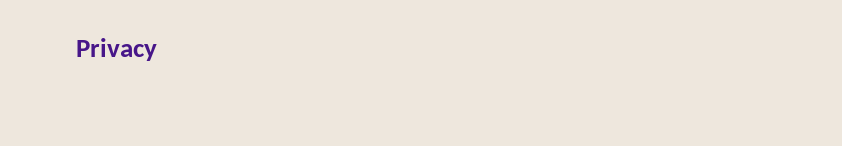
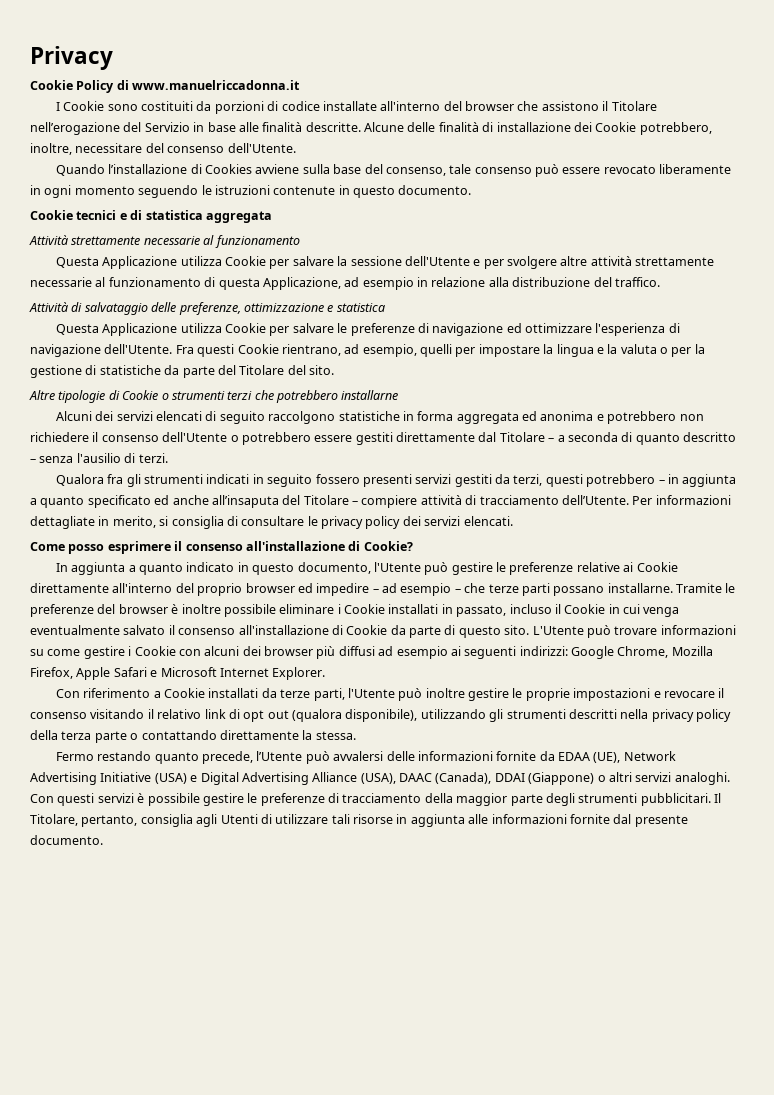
(157, 49) none -> [30,80,301,93] [55,101,657,114] [30,122,712,135] [30,143,296,155] [55,164,732,177] [30,185,472,198] [30,210,272,223] [29,235,300,248] [55,256,715,269] [30,277,660,290] [29,302,385,315] [55,323,680,336] [30,344,705,357] [30,365,334,378] [29,390,399,403] [55,411,704,424] [30,432,736,445] [30,453,168,463] [55,474,737,487] [30,495,731,508] [30,516,513,529] [30,541,413,554] [55,562,678,575] [30,583,736,596] [30,604,680,617] [30,625,736,638] [30,646,713,659] [30,667,326,680] [55,688,725,701] [30,709,731,722] [30,730,356,743] [55,751,676,764] [30,772,730,785] [30,793,721,806] [30,814,688,827] [30,835,103,845] // Cookie Policy di www.manuelriccadonna.it // I Cookie sono costituiti da porzioni di codice installate all'interno del browser che assistono il Titolare nell’erogazione del Servizio in base alle finalità descritte. Alcune delle finalità di installazione dei Cookie potrebbero, inoltre, necessitare del consenso dell'Utente. // Quando l’installazione di Cookies avviene sulla base del consenso, tale consenso può essere revocato liberamente in ogni momento seguendo le istruzioni contenute in questo documento. // Cookie tecnici e di statistica aggregata // Attività strettamente necessarie al funzionamento // Questa Applicazione utilizza Cookie per salvare la sessione dell'Utente e per svolgere altre attività strettamente necessarie al funzionamento di questa Applicazione, ad esempio in relazione alla distribuzione del traffico. // Attività di salvataggio delle preferenze, ottimizzazione e statistica // Questa Applicazione utilizza Cookie per salvare le preferenze di navigazione ed ottimizzare l'esperienza di navigazione dell'Utente. Fra questi Cookie rientrano, ad esempio, quelli per impostare la lingua e la valuta o per la gestione di statistiche da parte del Titolare del sito. // Altre tipologie di Cookie o strumenti terzi che potrebbero installarne // Alcuni dei servizi elencati di seguito raccolgono statistiche in forma aggregata ed anonima e potrebbero non richiedere il consenso dell'Utente o potrebbero essere gestiti direttamente dal Titolare – a seconda di quanto descritto – senza l'ausilio di terzi. // Qualora fra gli strumenti indicati in seguito fossero presenti servizi gestiti da terzi, questi potrebbero – in aggiunta a quanto specificato ed anche all’insaputa del Titolare – compiere attività di tracciamento dell’Utente. Per informazioni dettagliate in merito, si consiglia di consultare le privacy policy dei servizi elencati. // Come posso esprimere il consenso all'installazione di Cookie? // In aggiunta a quanto indicato in questo documento, l'Utente può gestire le preferenze relative ai Cookie direttamente all'interno del proprio browser ed impedire – ad esempio – che terze parti possano installarne. Tramite le preferenze del browser è inoltre possibile eliminare i Cookie installati in passato, incluso il Cookie in cui venga eventualmente salvato il consenso all'installazione di Cookie da parte di questo sito. L'Utente può trovare informazioni su come gestire i Cookie con alcuni dei browser più diffusi ad esempio ai seguenti indirizzi: Google Chrome, Mozilla Firefox, Apple Safari e Microsoft Internet Explorer. // Con riferimento a Cookie installati da terze parti, l'Utente può inoltre gestire le proprie impostazioni e revocare il consenso visitando il relativo link di opt out (qualora disponibile), utilizzando gli strumenti descritti nella privacy policy della terza parte o contattando direttamente la stessa. // Fermo restando quanto precede, l’Utente può avvalersi delle informazioni fornite da EDAA (UE), Network Advertising Initiative (USA) e Digital Advertising Alliance (USA), DAAC (Canada), DDAI (Giappone) o altri servizi analoghi. Con questi servizi è possibile gestire le preferenze di tracciamento della maggior parte degli strumenti pubblicitari. Il Titolare, pertanto, consiglia agli Utenti di utilizzare tali risorse in aggiunta alle informazioni fornite dal presente documento.

